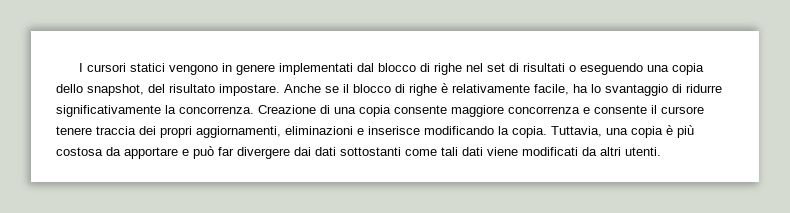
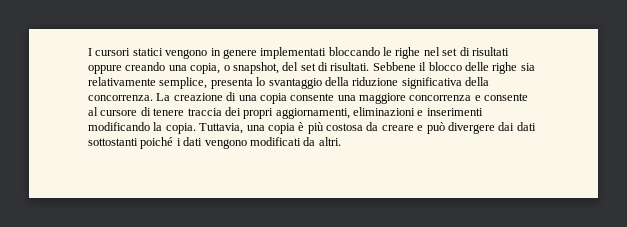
[357,63,431,72] dal blocco di -> [328,47,392,56] bloccando le
[569,63,705,75] [56,83,722,96] [56,105,316,117] o eseguendo una copia dello snapshot, del risultato impostare. Anche se il blocco di righe è relativamente facile, ha lo svantaggio di ridurre significativamente la concorrenza. Creazione -> [88,62,535,74] [88,77,489,89] [88,93,223,101] oppure creando una copia, o snapshot, del set di risultati. Sebbene il blocco delle righe sia relativamente semplice, presenta lo svantaggio della riduzione significativa della concorrenza. La creazione
(447, 109) none -> [337,95,356,101] una
[651,105,704,114] il cursore -> [88,107,151,116] al cursore di
[368,126,420,135] inserisce -> [426,108,483,116] inserimenti
[124,147,178,159] apportare -> [381,125,414,131] creare
[218,147,234,156] far -> (445, 128) none
[405,147,661,156] come tali dati viene modificati da altri utenti. -> [140,137,341,149] poiché i dati vengono modificati da altri.

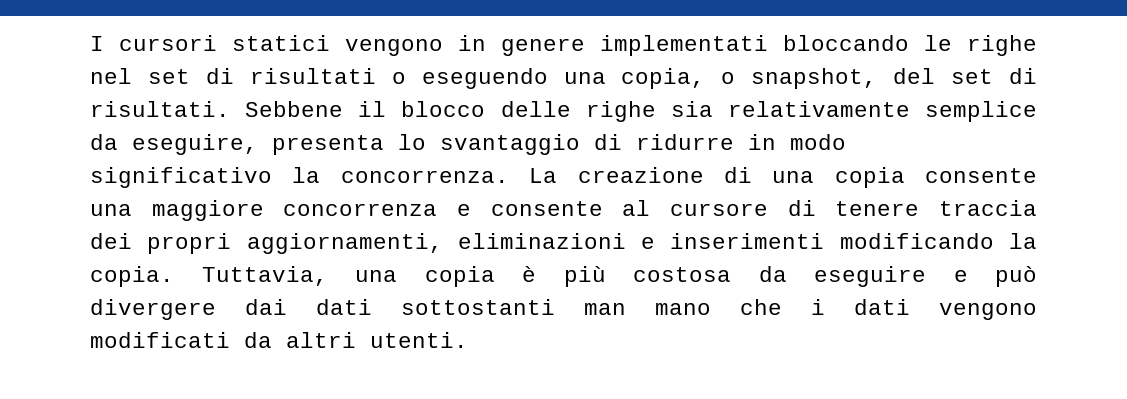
[88,62,166,74] oppure creando -> [391,68,548,89] o eseguendo
[159,77,489,89] semplice, presenta lo svantaggio della riduzione significativa della -> [925,101,1037,122] [90,134,846,155] [90,167,321,188] semplice da eseguire, presenta lo svantaggio di ridurre in modo significativo la
[381,125,414,131] creare -> [814,266,926,287] eseguire
[140,137,174,149] poiché -> [584,299,782,315] man mano che
[318,137,341,146] altri. -> [286,332,468,348] altri utenti.

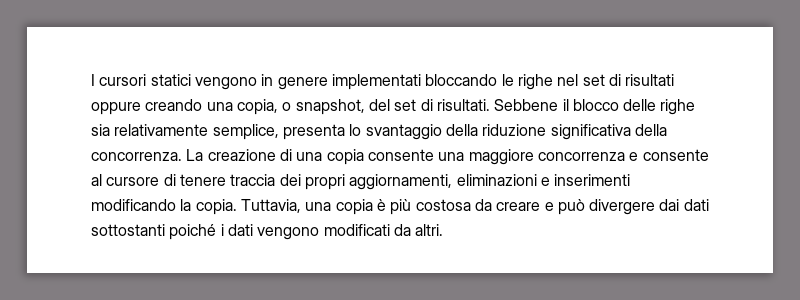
[391,68,548,89] o eseguendo -> [91,99,203,115] oppure creando
[925,101,1037,122] [90,134,846,155] [90,167,321,188] semplice da eseguire, presenta lo svantaggio di ridurre in modo significativo la -> [212,124,667,140] semplice, presenta lo svantaggio della riduzione significativa della
[814,266,926,287] eseguire -> [496,202,541,211] creare
[584,299,782,315] man mano che -> [169,224,217,240] poiché
[286,332,468,348] altri utenti. -> [415,224,444,236] altri.

